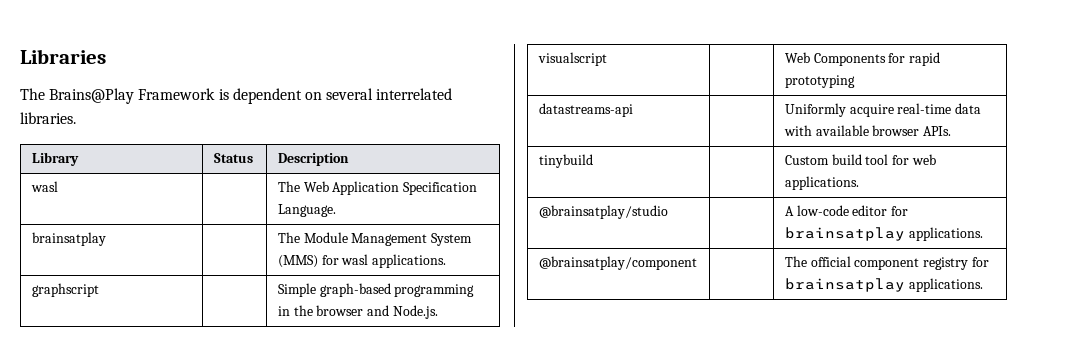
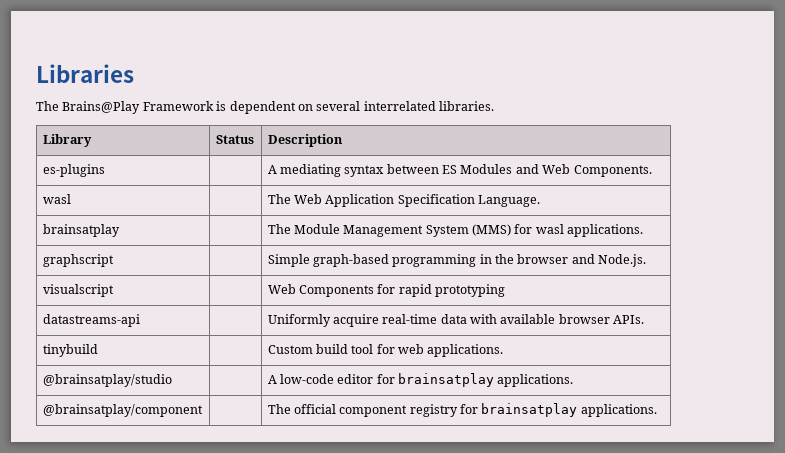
(349, 159) none -> [42,164,105,177] [267,164,652,177] // es-plugins | | A mediating syntax between ES Modules and Web Components.

